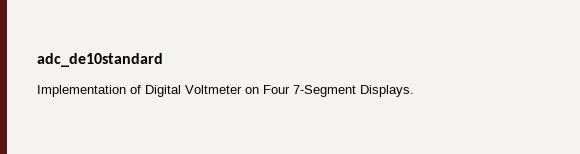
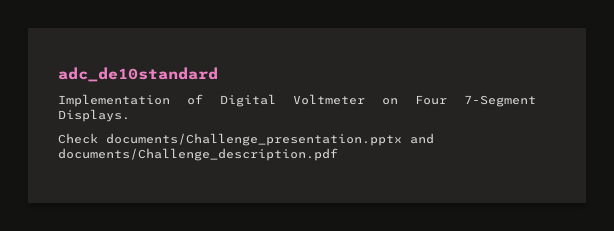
(414, 91) none -> [58,133,434,146] [58,148,338,161] // Check documents/Challenge_presentation.pptx and documents/Challenge_description.pdf

